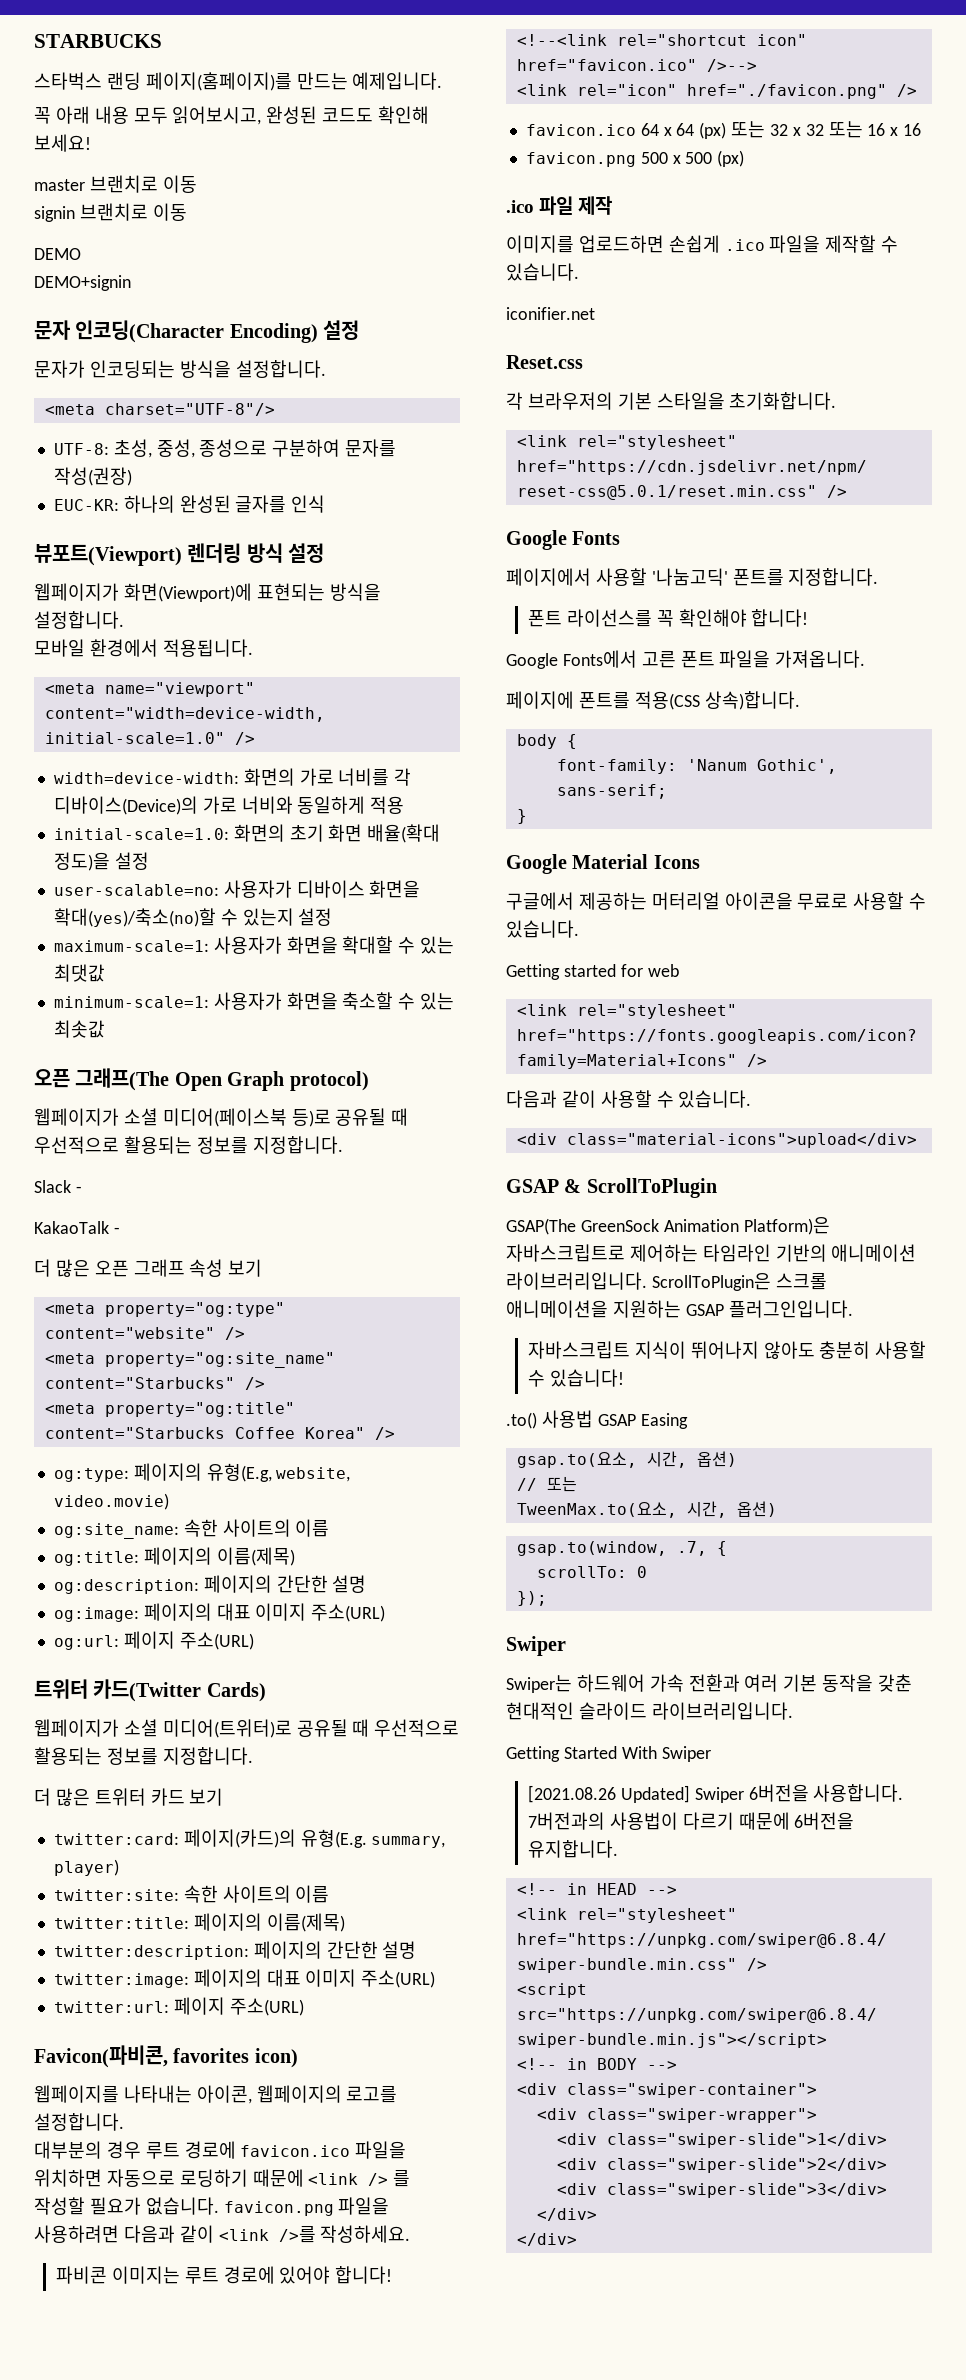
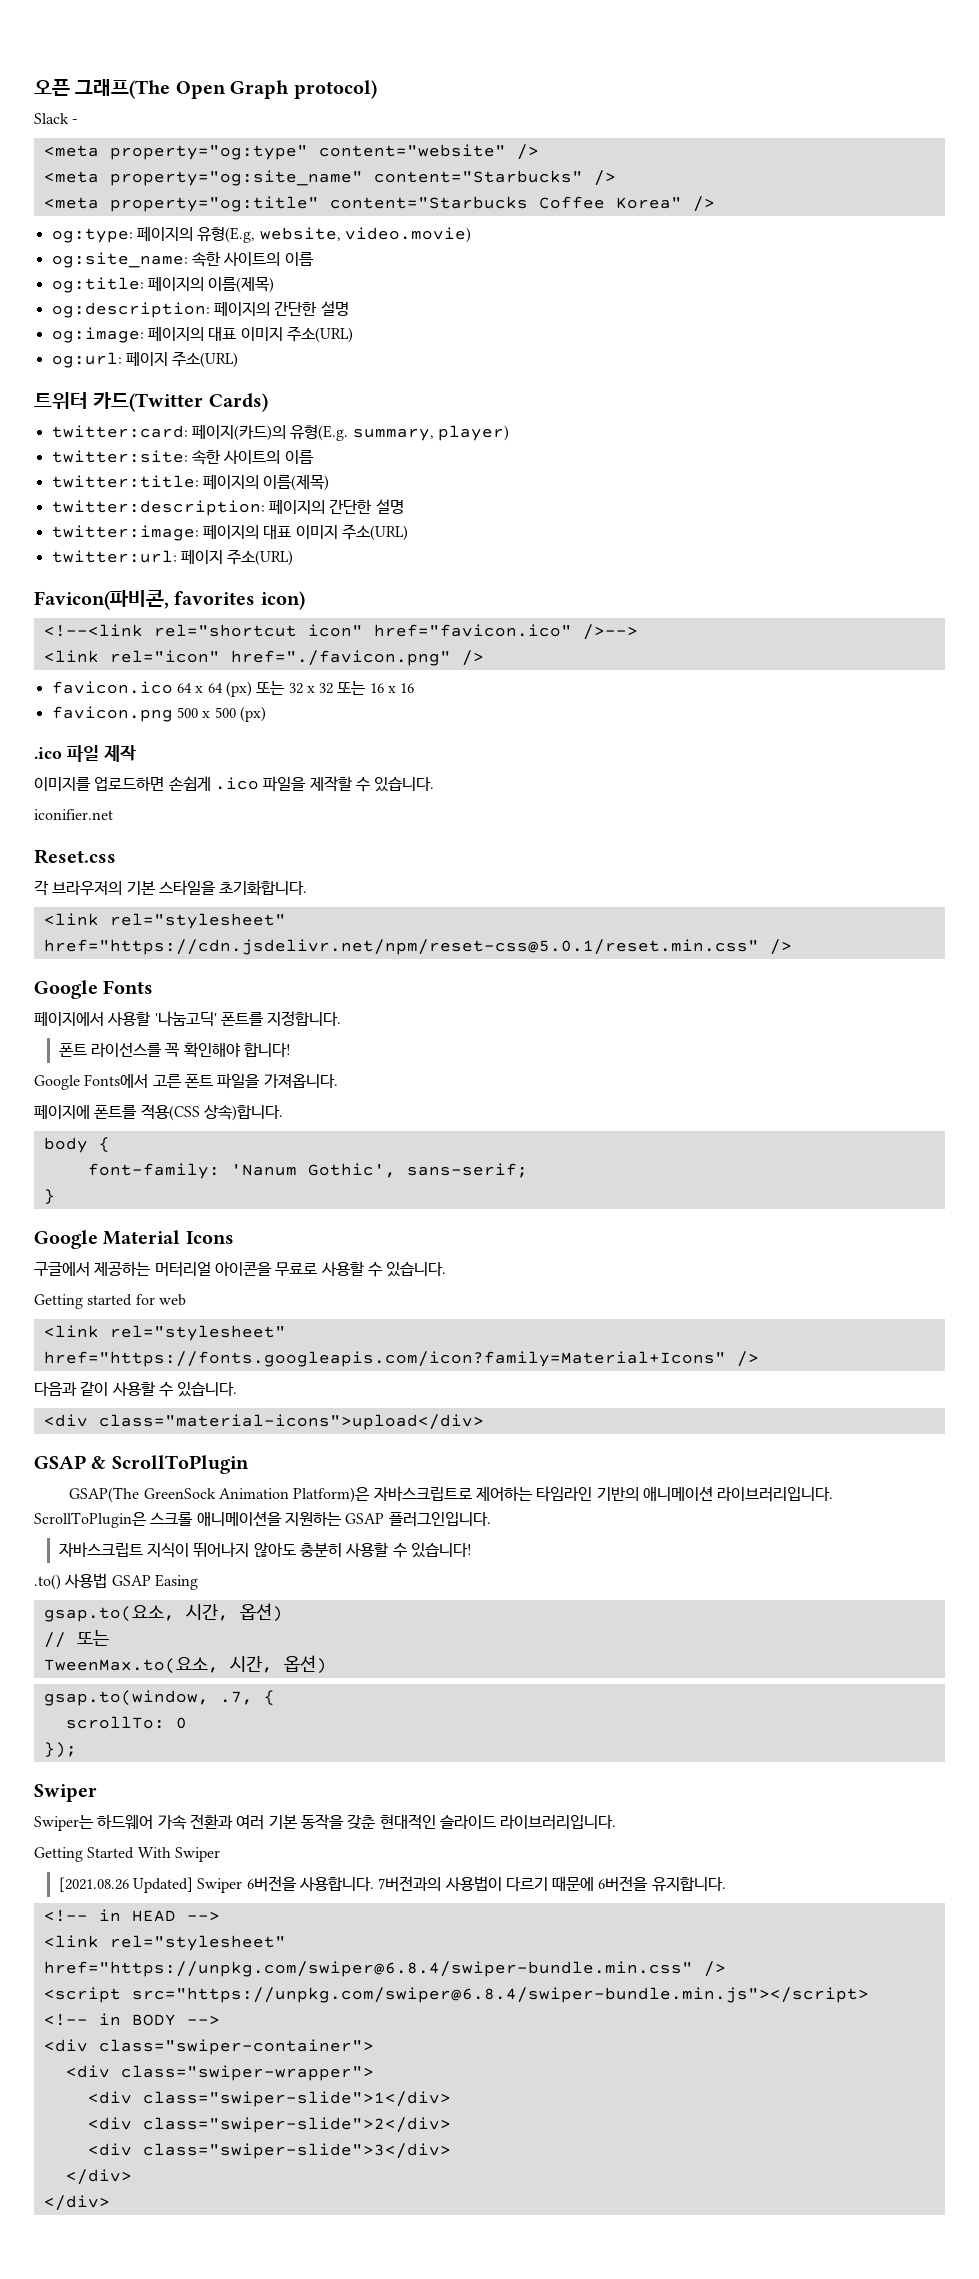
[34,34,162,48] [34,72,443,91] [34,106,430,125] [34,134,91,152] [34,175,197,193] [34,203,187,222] [34,248,81,260] [34,275,131,291] [34,320,360,343] [34,360,326,378] [44,403,275,416] [53,439,397,458] [53,467,132,486] [53,495,326,513] [34,543,325,566] [34,583,381,602] [34,611,124,629] [34,639,253,657] [44,682,255,697] [44,707,325,722] [44,732,255,745] [53,768,412,786] [53,796,405,815] [53,824,441,843] [53,852,149,871] [53,880,421,898] [53,908,333,927] [53,936,455,954] [53,964,105,982] [53,992,455,1010] [53,1020,105,1038] STARBUCKS // 스타벅스 랜딩 페이지(홈페이지)를 만드는 예제입니다. // 꼭 아래 내용 모두 읽어보시고, 완성된 코드도 확인해 보세요! // master 브랜치로 이동 // signin 브랜치로 이동 // DEMO // DEMO+signin // 문자 인코딩(Character Encoding) 설정 // 문자가 인코딩되는 방식을 설정합니다. // <meta charset="UTF-8"/> // UTF-8: 초성, 중성, 종성으로 구분하여 문자를 작성(권장) // EUC-KR: 하나의 완성된 글자를 인식 // 뷰포트(Viewport) 렌더링 방식 설정 // 웹페이지가 화면(Viewport)에 표현되는 방식을 설정합니다. // 모바일 환경에서 적용됩니다. // <meta name="viewport" content="width=device-width, initial-scale=1.0" /> // width=device-width: 화면의 가로 너비를 각 디바이스(Device)의 가로 너비와 동일하게 적용 // initial-scale=1.0: 화면의 초기 화면 배율(확대 정도)을 설정 // user-scalable=no: 사용자가 디바이스 화면을 확대(yes)/축소(no)할 수 있는지 설정 // maximum-scale=1: 사용자가 화면을 확대할 수 있는 최댓값 // minimum-scale=1: 사용자가 화면을 축소할 수 있는 최솟값 // -> (34, 87) none
[34,1108,409,1127] [34,1136,343,1154] [34,1180,82,1193] [34,1221,120,1234] [34,1259,263,1277] 웹페이지가 소셜 미디어(페이스북 등)로 공유될 때 우선적으로 활용되는 정보를 지정합니다. // Slack - // KakaoTalk - // 더 많은 오픈 그래프 속성 보기 -> [34,113,78,124] Slack -
[34,1719,460,1738] [34,1747,253,1765] [34,1788,224,1806] // 웹페이지가 소셜 미디어(트위터)로 공유될 때 우선적으로 활용되는 정보를 지정합니다. // 더 많은 트위터 카드 보기 -> (268, 402) none
[34,2085,398,2104] [34,2113,124,2131] [34,2141,407,2159] [34,2169,411,2187] [34,2197,390,2216] [34,2225,411,2243] [56,2266,393,2284] // 웹페이지를 나타내는 아이콘, 웹페이지의 로고를 설정합니다. // 대부분의 경우 루트 경로에 favicon.ico 파일을 위치하면 자동으로 로딩하기 때문에 <link /> 를 작성할 필요가 없습니다. favicon.png 파일을 사용하려면 다음과 같이 <link />를 작성하세요. // 파비콘 이미지는 루트 경로에 있어야 합니다! -> (305, 600) none

